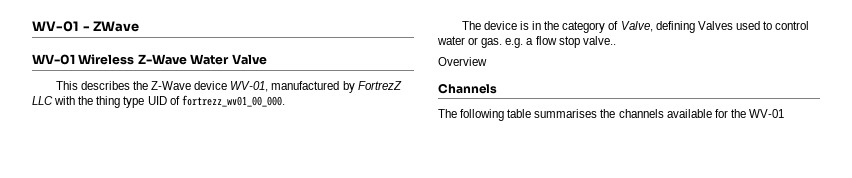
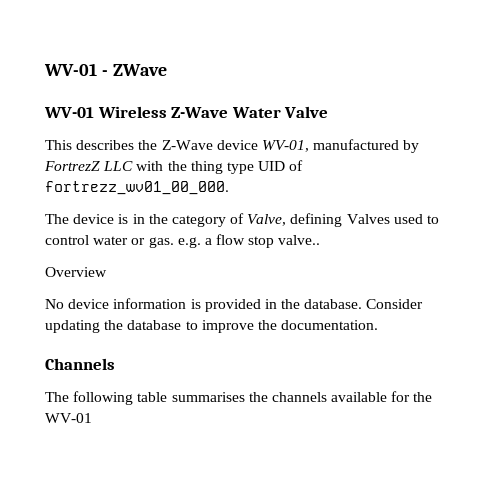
(487, 61) none -> [45,298,424,312] [45,320,379,333] // No device information is provided in the database. Consider updating the database to improve the documentation.

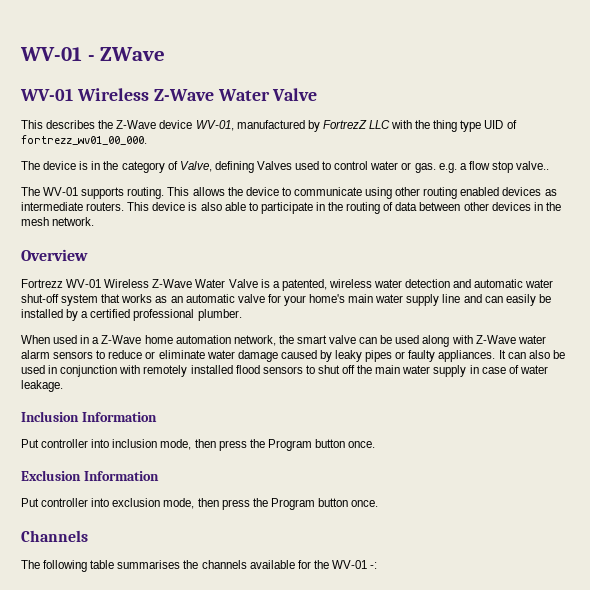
[45,267,107,277] [45,298,424,312] [45,320,379,333] Overview // No device information is provided in the database. Consider updating the database to improve the documentation. -> [21,187,557,199] [21,202,561,214] [21,217,95,226] [21,249,88,261] [21,279,554,291] [21,294,551,306] [21,309,242,321] [21,335,546,347] [21,350,565,362] [21,365,548,377] [21,380,63,392] [21,411,157,422] [21,439,376,451] [21,470,159,481] [21,498,379,510] The WV-01 supports routing. This allows the device to communicate using other routing enabled devices as intermediate routers. This device is also able to participate in the routing of data between other devices in the mesh network. // Overview // Fortrezz WV-01 Wireless Z-Wave Water Valve is a patented, wireless water detection and automatic water shut-off system that works as an automatic valve for your home's main water supply line and can easily be installed by a certified professional plumber. // When used in a Z-Wave home automation network, the smart valve can be used along with Z-Wave water alarm sensors to reduce or eliminate water damage caused by leaky pipes or faulty appliances. It can also be used in conjunction with remotely installed flood sensors to shut off the main water supply in case of water leakage. // Inclusion Information // Put controller into inclusion mode, then press the Program button once. // Exclusion Information // Put controller into exclusion mode, then press the Program button once.
(92, 418) none -> [370,562,378,569] -:

